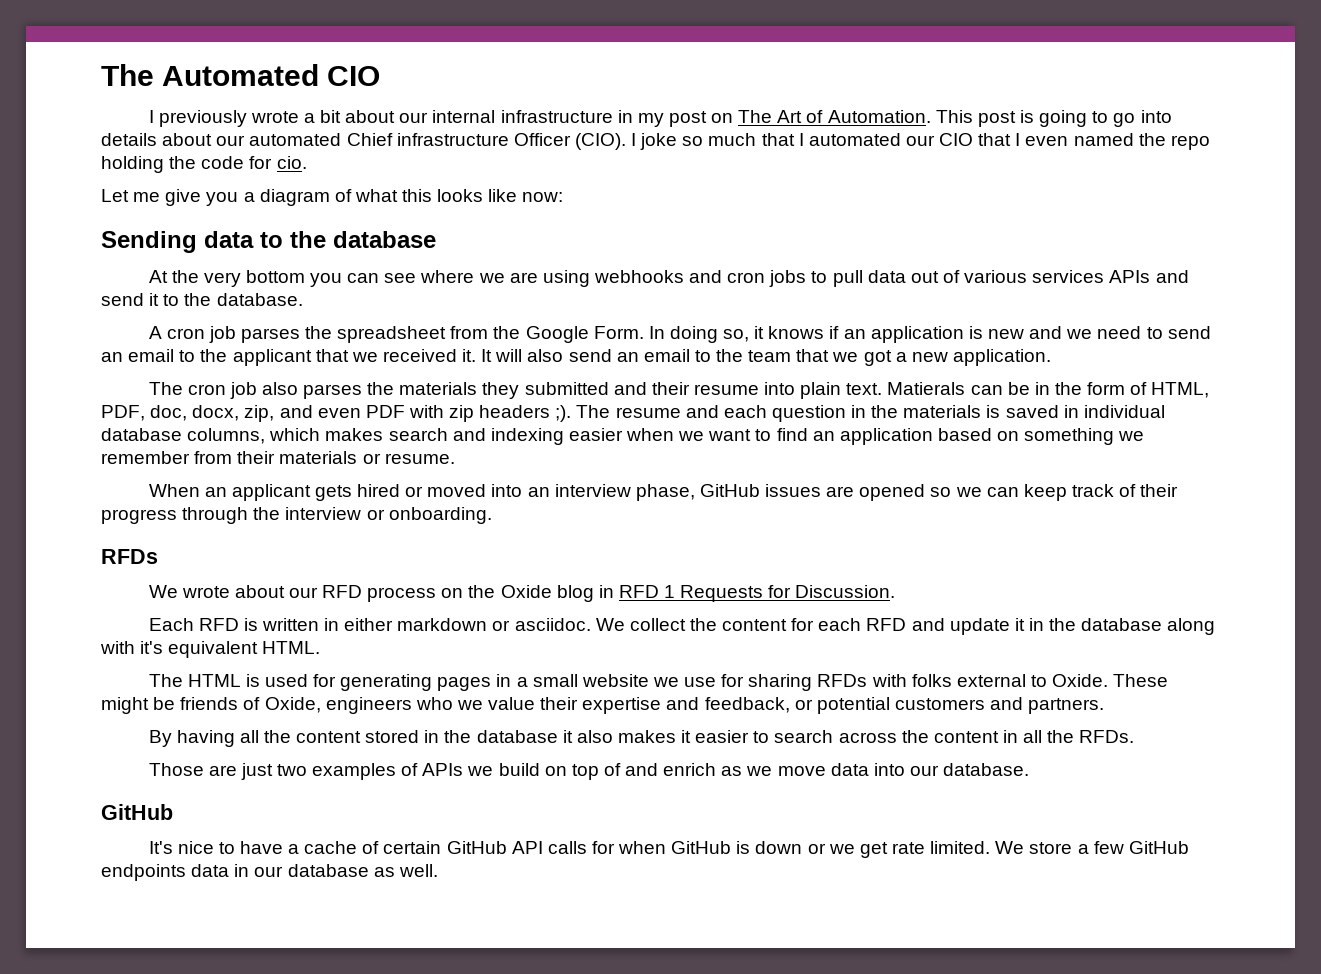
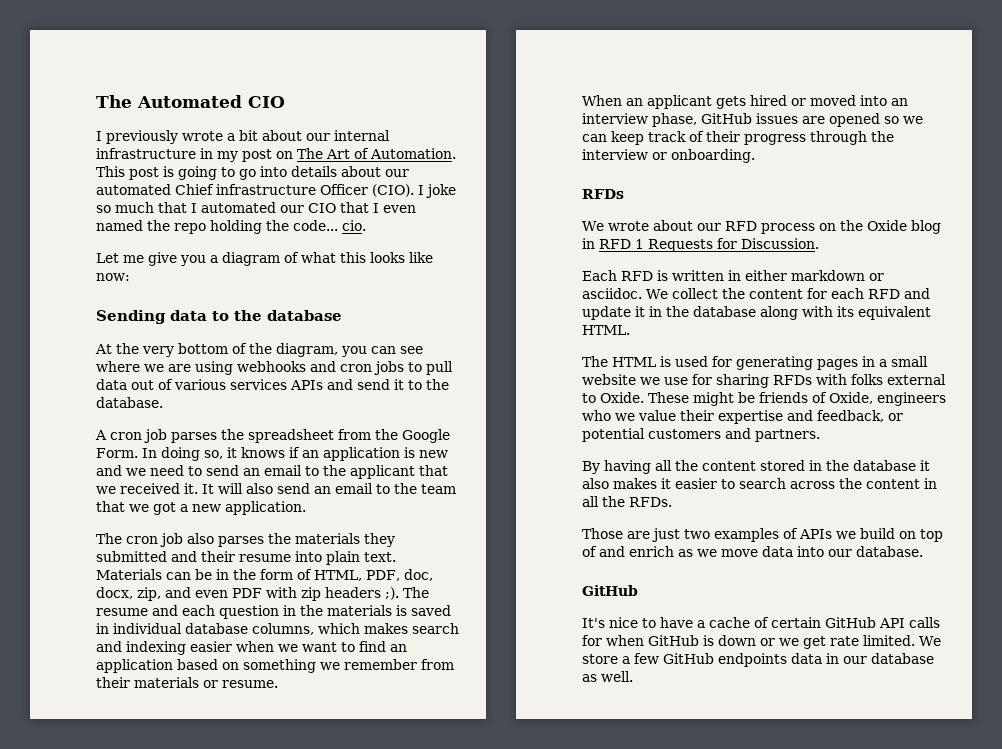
[201,156,273,169] code for -> [293,220,338,231] code...
(305, 276) none -> [232,343,338,357] of the diagram,
[887,382,966,395] Matierals -> [96,569,162,580] Materials
[140,641,164,654] it's -> [837,306,854,317] its

